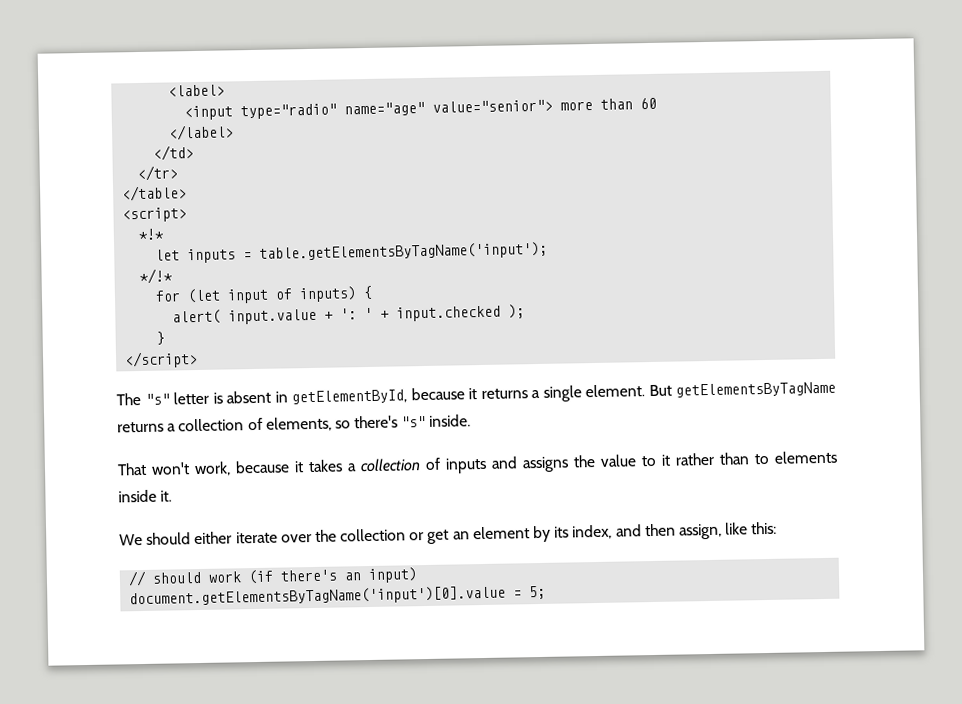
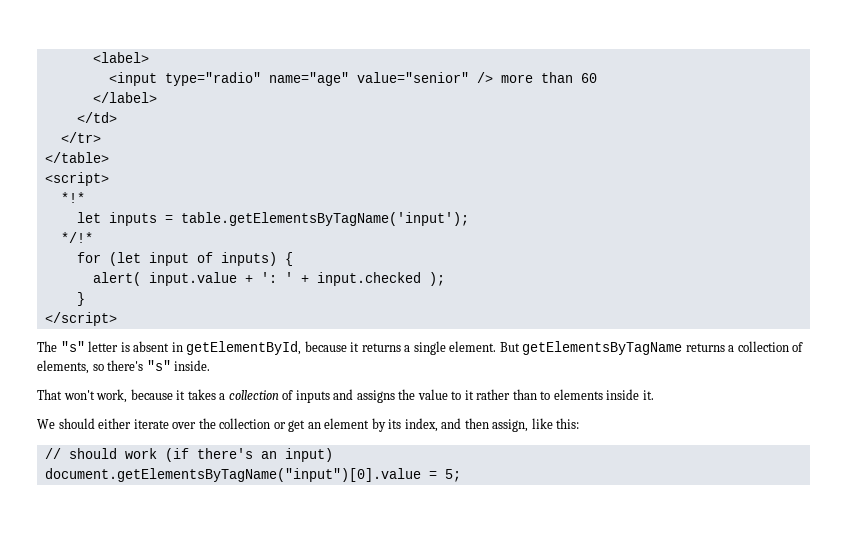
[432,99,554,113] value="senior"> -> [356,72,493,83] value="senior" />
[129,585,507,608] document.getElementsByTagName('input')[0].value -> [44,468,421,482] document.getElementsByTagName("input")[0].value

